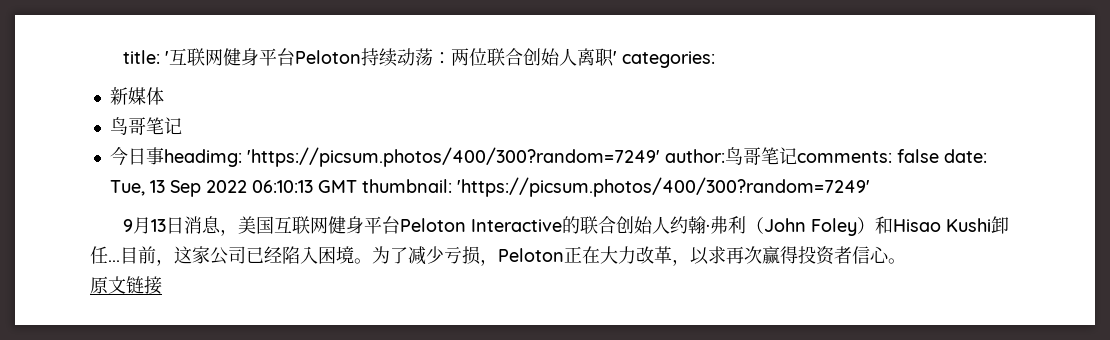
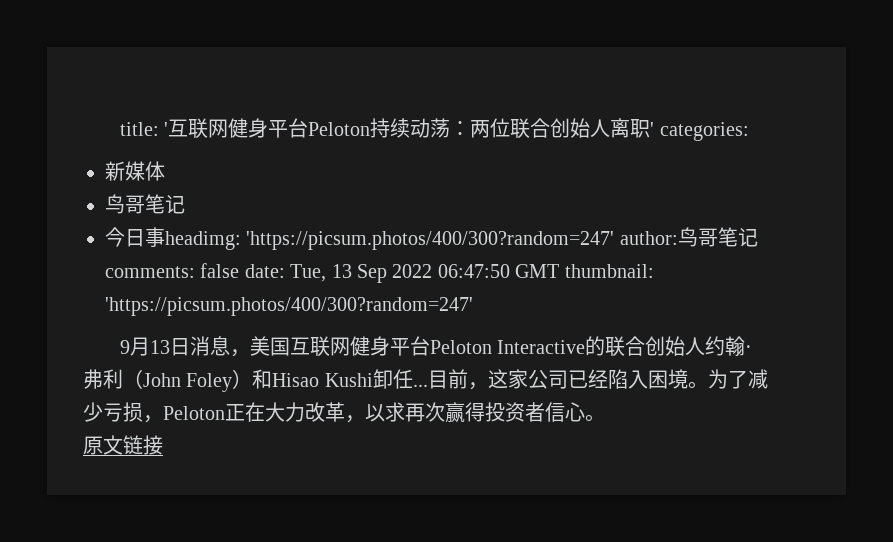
[246,147,660,167] 'https://picsum.photos/400/300?random=7249' -> [246,231,615,250] 'https://picsum.photos/400/300?random=247'
[251,180,313,193] 06:10:13 -> [437,264,510,278] 06:47:50
[456,177,870,197] 'https://picsum.photos/400/300?random=7249' -> [105,297,473,316] 'https://picsum.photos/400/300?random=247'

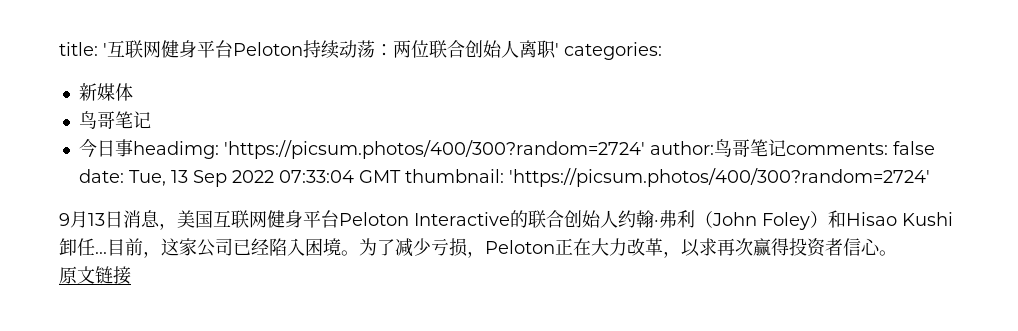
[246,231,615,250] 'https://picsum.photos/400/300?random=247' -> [223,140,645,159] 'https://picsum.photos/400/300?random=2724'
[437,264,510,278] 06:47:50 -> [278,170,354,183] 07:33:04
[105,297,473,316] 'https://picsum.photos/400/300?random=247' -> [508,168,930,187] 'https://picsum.photos/400/300?random=2724'

